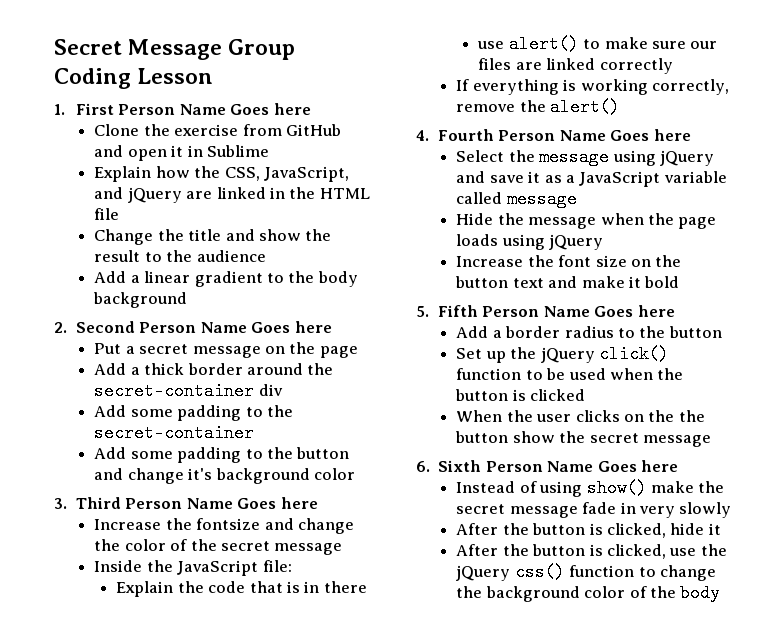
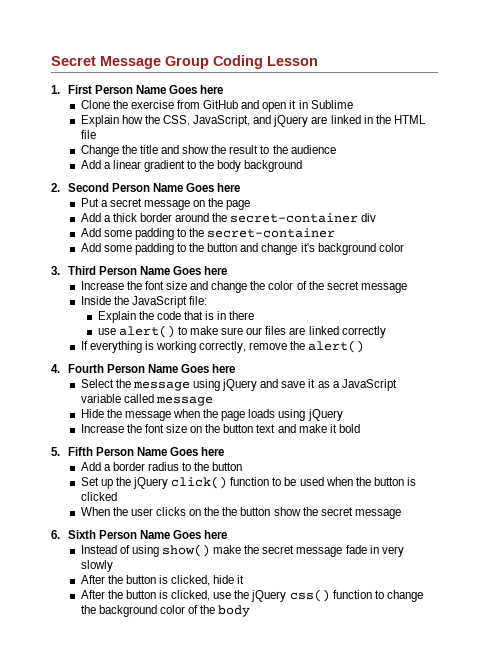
[196,518,261,530] fontsize -> [144,281,187,290] font size

